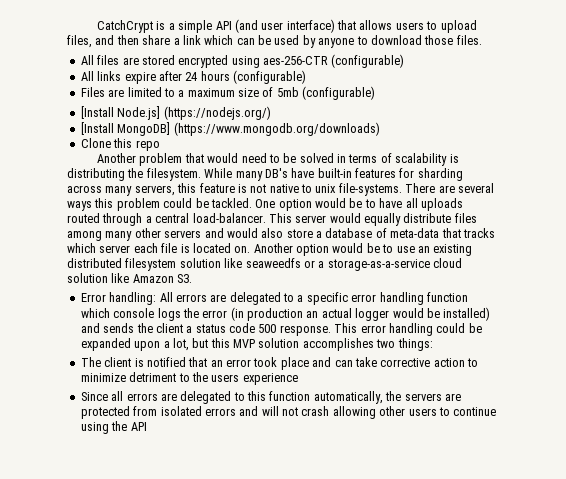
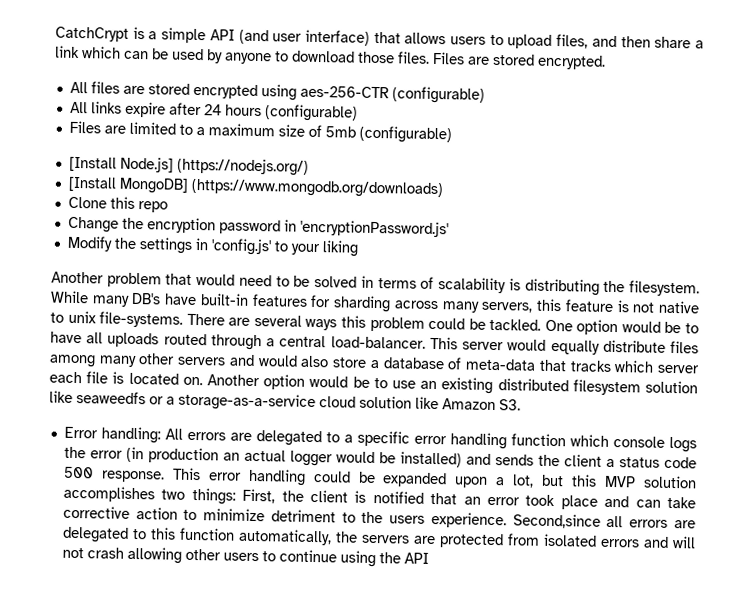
(482, 40) none -> [432,51,606,70] Files are stored encrypted.
(160, 145) none -> [67,216,449,238] [66,235,359,257] // Change the encryption password in 'encryptionPassword.js' // Modify the settings in 'config.js' to your liking
[80,357,101,367] // The -> [242,488,304,504] First, the
[242,373,298,385] [80,392,108,401] experience // Since -> [430,511,601,529] experience. Second,since

